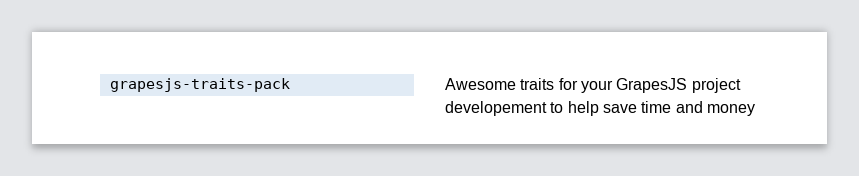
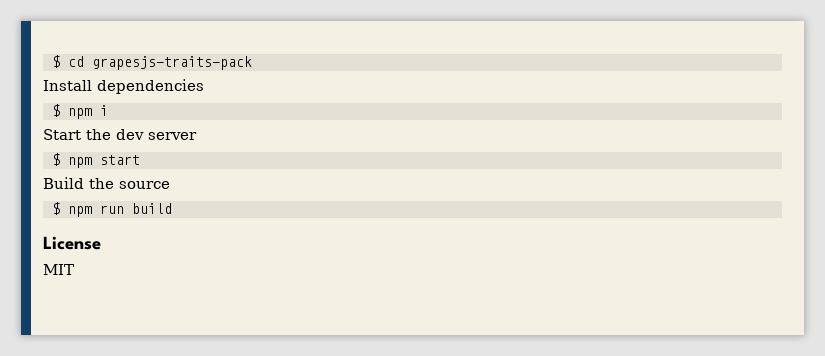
(109, 85) none -> [51,55,84,68] $ cd
[445,78,741,93] [445,101,755,116] Awesome traits for your GrapesJS project developement to help save time and money -> [43,79,204,94] [51,104,108,119] [43,129,197,140] [51,153,140,168] [43,177,170,189] [51,202,172,217] [43,236,101,250] [43,264,74,275] Install dependencies // $ npm i // Start the dev server // $ npm start // Build the source // $ npm run build // License // MIT

